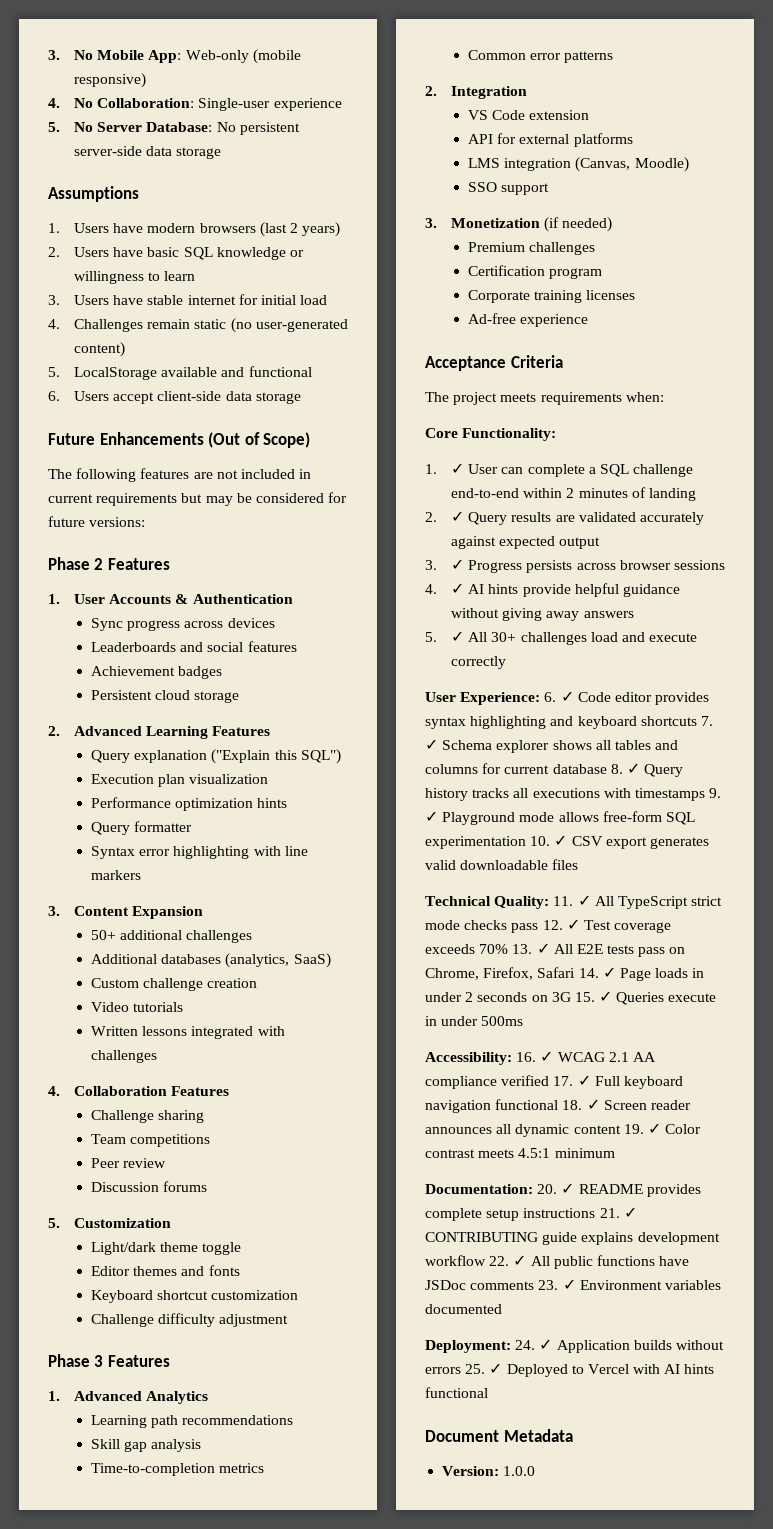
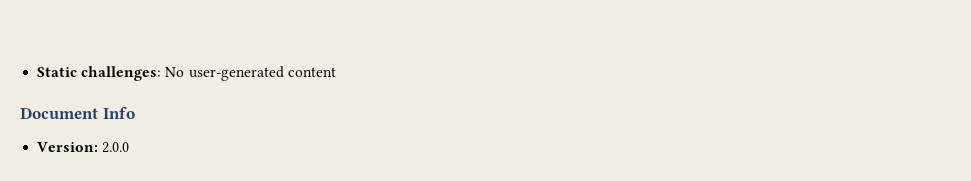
[48,49,301,64] [74,73,147,88] [48,98,342,111] [48,122,300,135] [74,146,222,159] [48,186,139,202] [48,222,341,237] [48,247,304,260] [74,271,196,284] [48,294,328,305] [48,318,348,333] [74,342,126,357] [48,366,312,380] [48,391,301,404] [48,432,311,448] [48,468,312,482] [48,492,348,506] [48,516,146,527] [48,557,170,570] [48,594,293,604] [91,618,275,631] [91,641,297,652] [91,666,223,679] [91,690,240,703] [48,726,271,739] [91,749,341,764] [91,774,269,787] [91,797,288,811] [91,821,193,835] [91,846,308,859] [91,870,142,880] [48,906,204,919] [91,930,253,943] [91,953,331,968] [91,978,258,991] [91,1002,184,1012] [91,1026,285,1039] [91,1050,158,1063] [48,1086,230,1096] [91,1110,205,1123] [91,1134,211,1147] [91,1158,167,1168] [91,1181,208,1192] [48,1218,172,1228] [91,1242,242,1255] [91,1265,240,1276] [91,1290,299,1303] [91,1313,289,1327] [48,1354,170,1367] [48,1391,209,1404] [91,1415,294,1428] [91,1439,202,1452] [91,1463,265,1476] [468,50,614,63] [425,86,528,99] [468,110,590,120] [468,133,633,147] [468,157,689,172] [468,182,550,195] [425,217,613,232] [468,242,596,255] [468,265,603,279] [468,290,636,303] [468,313,589,327] [425,355,563,371] [425,392,664,405] [425,428,557,441] [425,463,694,477] [451,487,696,501] [425,511,704,525] [451,536,601,549] [425,559,725,573] [425,583,680,597] [451,608,634,621] [425,631,698,645] [451,656,507,669] [425,691,710,705] [425,716,713,729] [425,739,679,753] [425,763,684,777] [425,788,722,801] [425,811,695,825] [425,835,709,849] [425,859,579,870] [425,895,723,909] [425,919,672,933] [425,943,686,957] [425,967,705,981] [425,991,717,1005] [425,1016,524,1026] [425,1051,656,1065] [425,1075,683,1089] [425,1099,691,1113] [425,1123,702,1137] [425,1148,615,1158] [425,1183,701,1197] [425,1207,637,1221] [425,1232,720,1245] [425,1255,690,1269] [425,1279,721,1290] [425,1304,502,1314] [425,1339,724,1353] [425,1363,715,1377] [425,1387,488,1398] 3. No Mobile App: Web-only (mobile responsive) // 4. No Collaboration: Single-user experience // 5. No Server Database: No persistent server-side data storage // Assumptions // 1. Users have modern browsers (last 2 years) // 2. Users have basic SQL knowledge or willingness to learn // 3. Users have stable internet for initial load // 4. Challenges remain static (no user-generated content) // 5. LocalStorage available and functional // 6. Users accept client-side data storage // Future Enhancements (Out of Scope) // The following features are not included in current requirements but may be considered for future versions: // Phase 2 Features // 1. User Accounts & Authentication // Sync progress across devices // Leaderboards and social features // Achievement badges // Persistent cloud storage // 2. Advanced Learning Features // Query explanation ("Explain this SQL") // Execution plan visualization // Performance optimization hints // Query formatter // Syntax error highlighting with line markers // 3. Content Expansion // 50+ additional challenges // Additional databases (analytics, SaaS) // Custom challenge creation // Video tutorials // Written lessons integrated with challenges // 4. Collaboration Features // Challenge sharing // Team competitions // Peer review // Discussion forums // 5. Customization // Light/dark theme toggle // Editor themes and fonts // Keyboard shortcut customization // Challenge difficulty adjustment // Phase 3 Features // 1. Advanced Analytics // Learning path recommendations // Skill gap analysis // Time-to-completion metrics // Common error patterns // 2. Integration // VS Code extension // API for external platforms // LMS integration (Canvas, Moodle) // SSO support // 3. Monetization (if needed) // Premium challenges // Certification program // Corporate training licenses // Ad-free experience // Acceptance Criteria // The project meets requirements when: // Core Functionality: // 1. ✓ User can complete a SQL challenge end-to-end within 2 minutes of landing // 2. ✓ Query results are validated accurately against expected output // 3. ✓ Progress persists across browser sessions // 4. ✓ AI hints provide helpful guidance without giving away answers // 5. ✓ All 30+ challenges load and execute correctly // User Experience: 6. ✓ Code editor provides syntax highlighting and keyboard shortcuts 7. ✓ Schema explorer shows all tables and columns for current database 8. ✓ Query history tracks all executions with timestamps 9. ✓ Playground mode allows free-form SQL experimentation 10. ✓ CSV export generates valid downloadable files // Technical Quality: 11. ✓ All TypeScript strict mode checks pass 12. ✓ Test coverage exceeds 70% 13. ✓ All E2E tests pass on Chrome, Firefox, Safari 14. ✓ Page loads in under 2 seconds on 3G 15. ✓ Queries execute in under 500ms // Accessibility: 16. ✓ WCAG 2.1 AA compliance verified 17. ✓ Full keyboard navigation functional 18. ✓ Screen reader announces all dynamic content 19. ✓ Color contrast meets 4.5:1 minimum // Documentation: 20. ✓ README provides complete setup instructions 21. ✓ CONTRIBUTING guide explains development workflow 22. ✓ All public functions have JSDoc comments 23. ✓ Environment variables documented // Deployment: 24. ✓ Application builds without errors 25. ✓ Deployed to Vercel with AI hints functional -> [37,66,336,81] Static challenges: No user-generated content
[503,1429,573,1442] Metadata -> [102,107,135,119] Info
[503,1466,536,1476] 1.0.0 -> [102,142,130,153] 2.0.0

